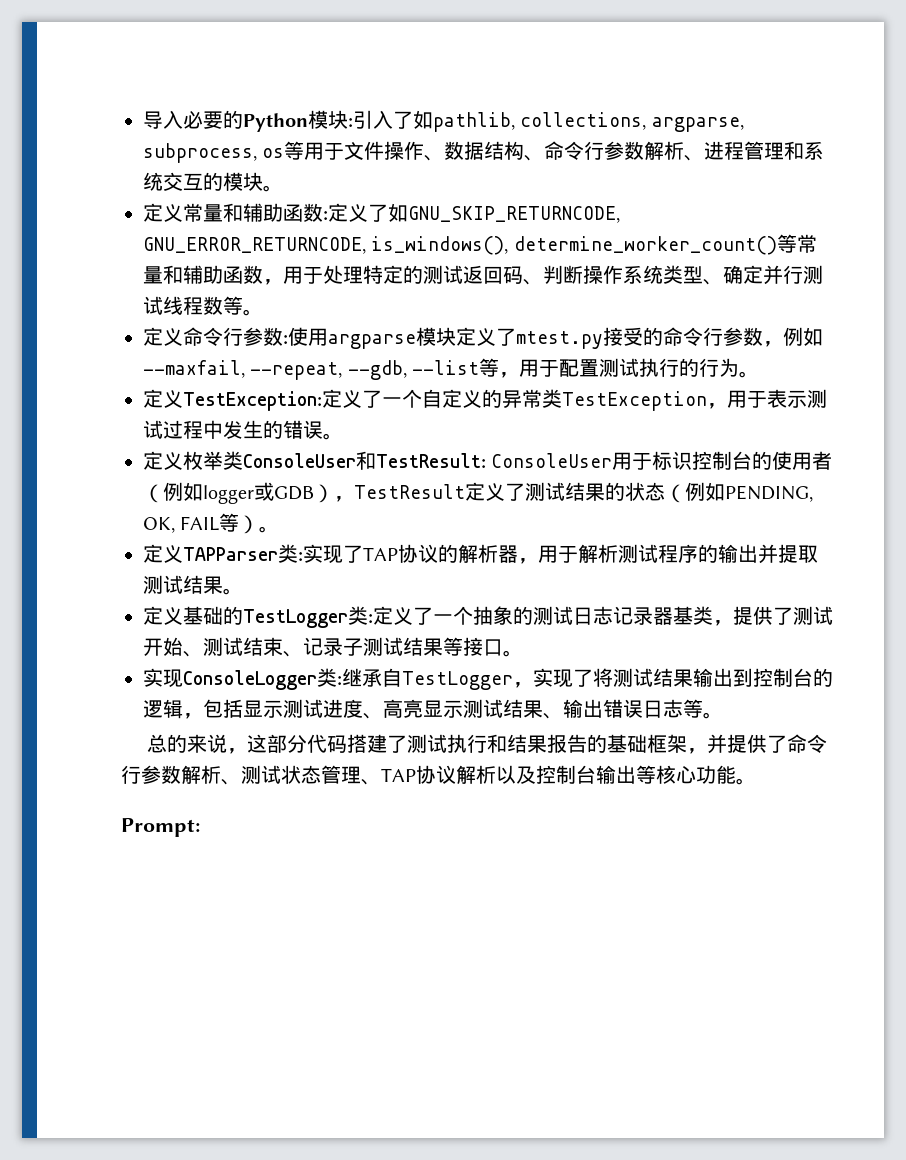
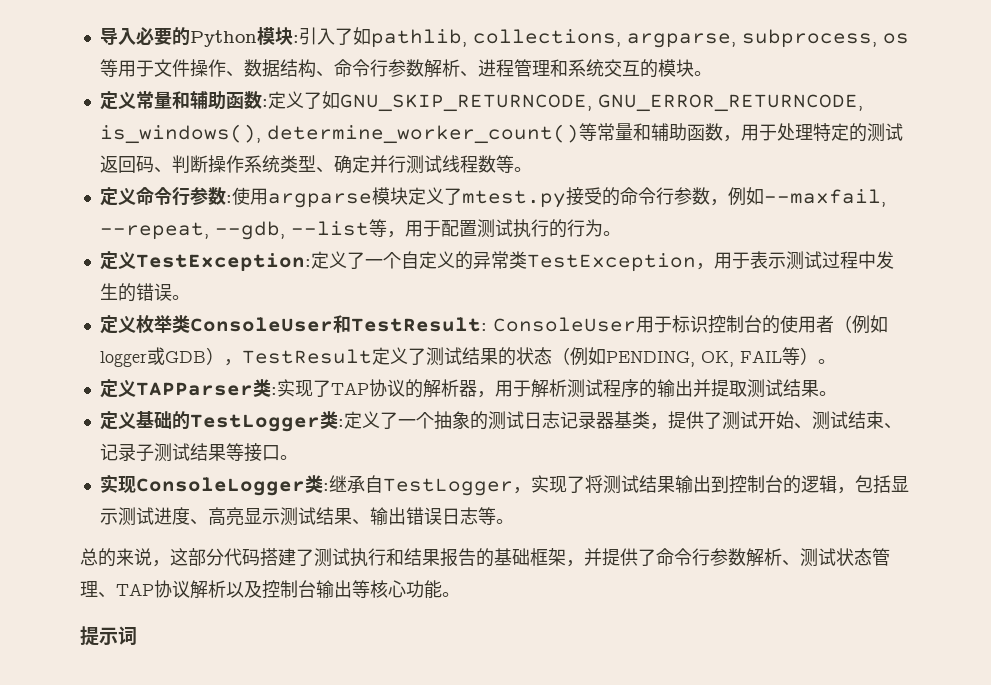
[121,818,200,837] Prompt: -> [80,626,137,646] 提示词

